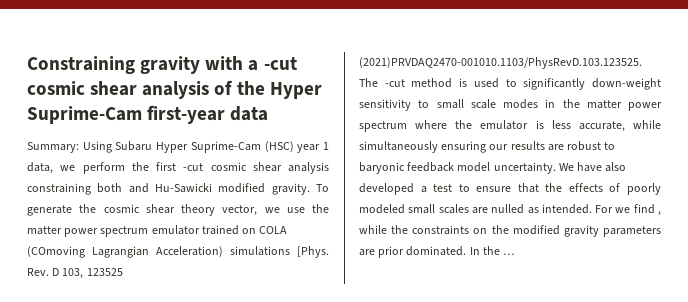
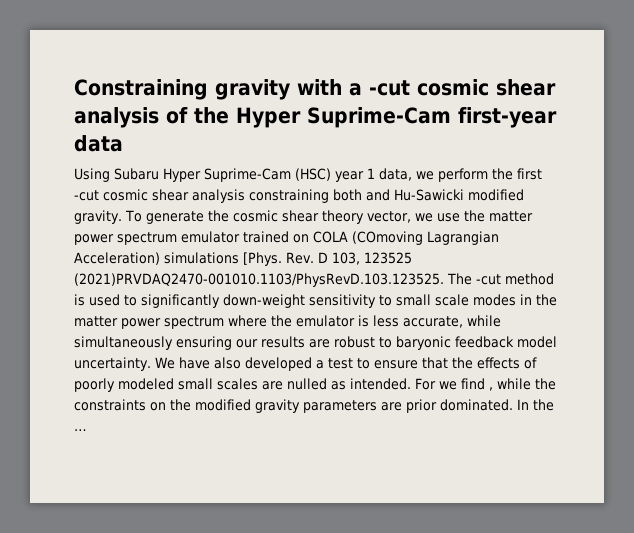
[27,142,79,153] Summary: -> (123, 143) none

